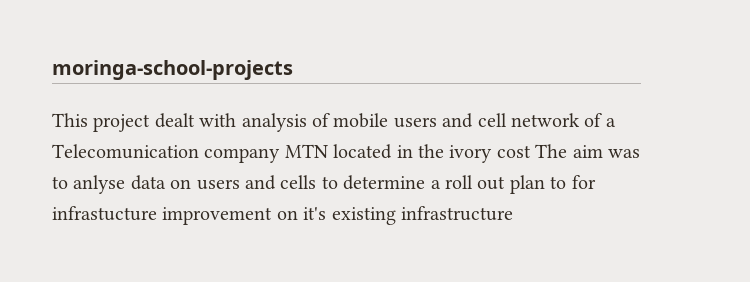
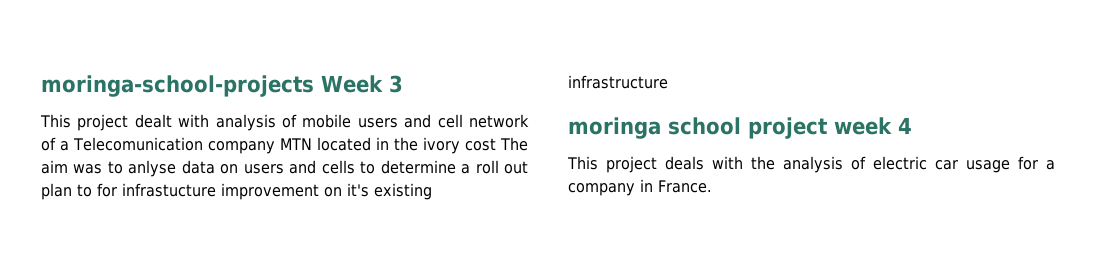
(293, 70) none -> [321,75,403,93] Week 3
(513, 213) none -> [568,117,912,139] [567,156,1055,173] [568,179,712,196] // moringa school project week 4 // This project deals with the analysis of electric car usage for a company in France.

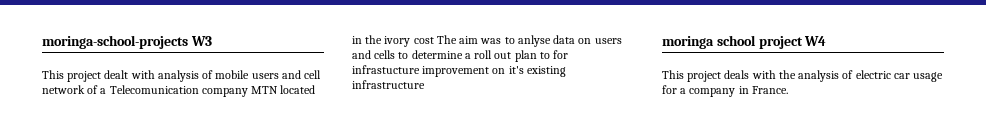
[321,75,403,93] Week 3 -> [190,36,212,46] W3
[834,117,912,135] week 4 -> [804,36,827,46] W4

